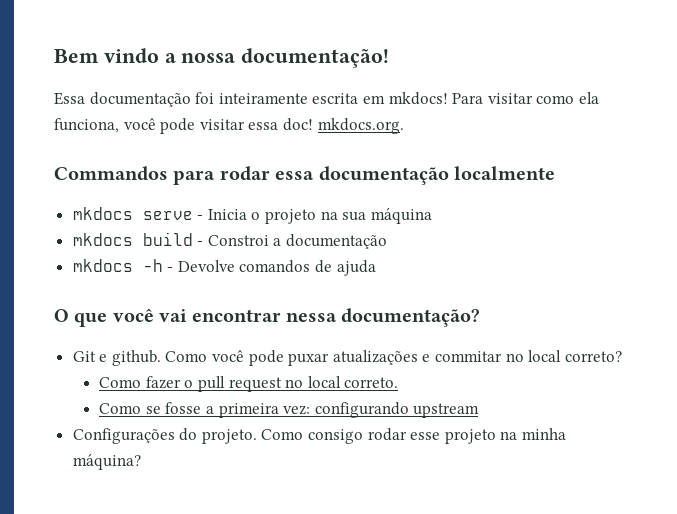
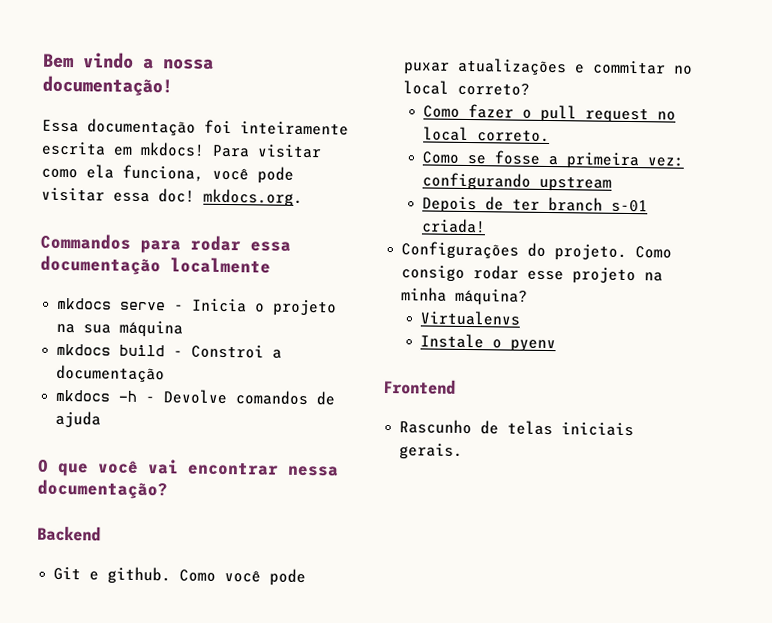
(481, 317) none -> [37,525,101,542] // Backend
(480, 410) none -> [421,196,648,214] [420,218,486,234] // Depois de ter branch s-01 criada!
(141, 462) none -> [419,310,521,326] [419,333,556,353] [382,378,456,395] [399,419,635,437] [399,443,464,460] // Virtualenvs // Instale o pyenv // Frontend // Rascunho de telas iniciais gerais.

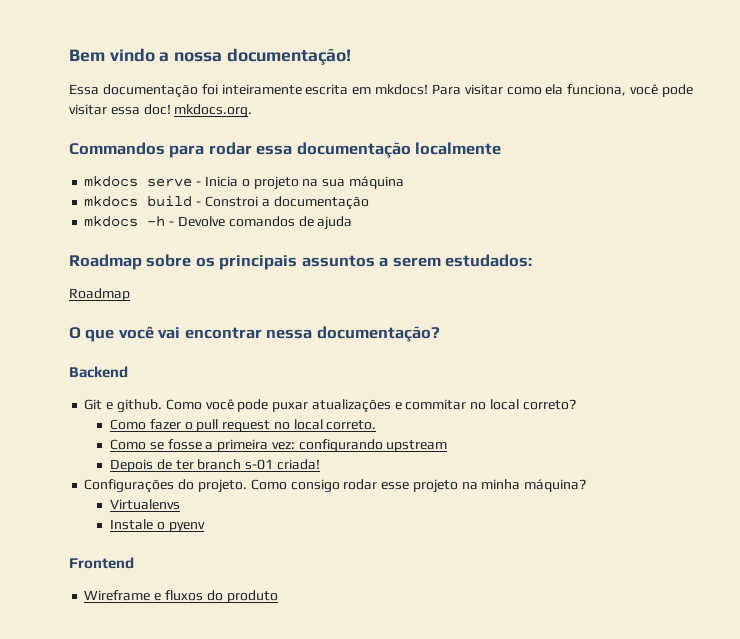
(102, 419) none -> [69,254,533,270] [69,288,130,301] // Roadmap sobre os principais assuntos a serem estudados: // Roadmap
[399,419,635,437] [399,443,464,460] Rascunho de telas iniciais gerais. -> [84,590,278,603] Wireframe e fluxos do produto

